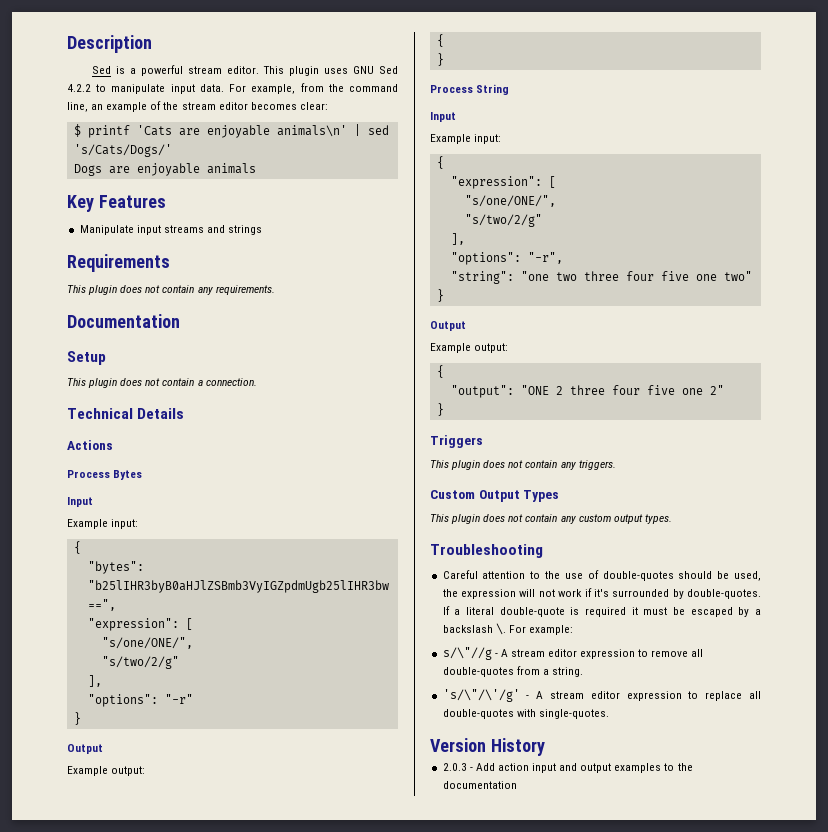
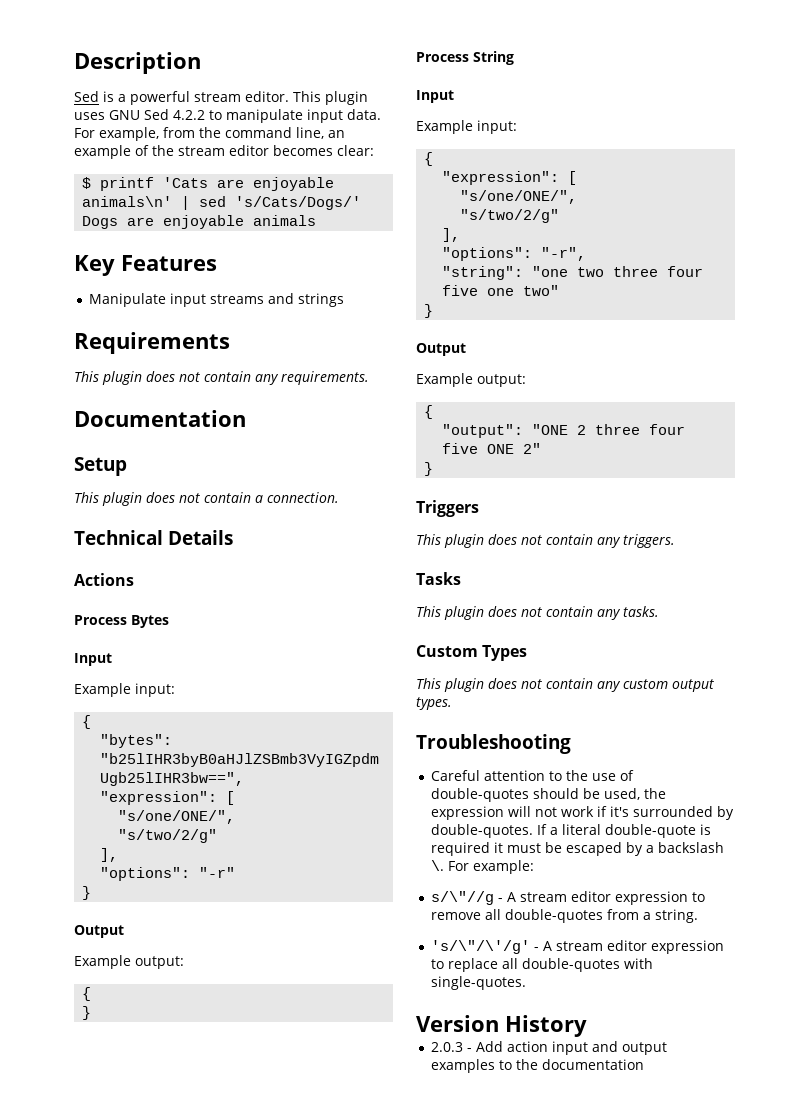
[681,388,703,395] one -> [487,444,515,454] ONE
(616, 465) none -> [416,572,461,585] [416,606,659,620] // Tasks // This plugin does not contain any tasks.
[478,490,520,502] Output -> (478, 651) none

